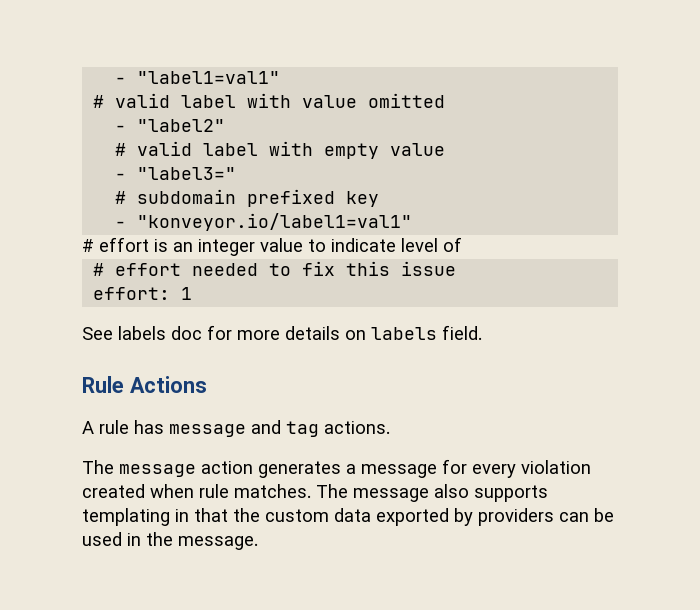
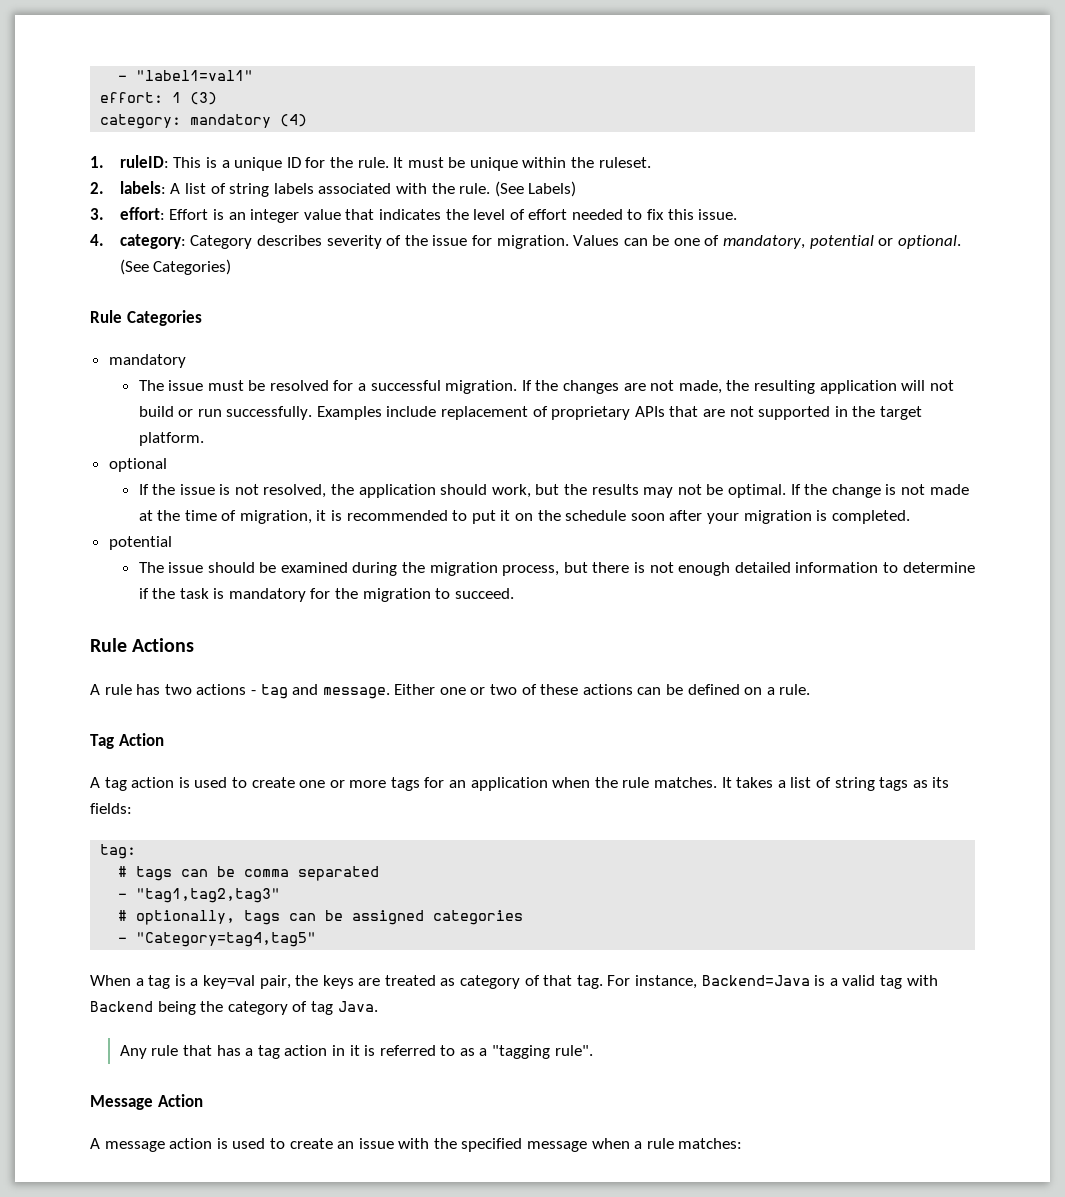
[93,93,446,108] [115,119,226,132] [115,141,446,159] [115,167,237,180] [115,189,380,207] [115,213,413,231] [82,237,149,252] # valid label with value omitted // - "label2" // # valid label with empty value // - "label3=" // # subdomain prefixed key // - "konveyor.io/label1=val1" // # effort -> [100,92,218,105] [100,114,308,129] [90,155,651,171] [90,181,577,197] [90,207,209,220] effort: 1 (3) // category: mandatory (4) // 1. ruleID: This is a unique ID for the rule. It must be unique within the ruleset. // 2. labels: A list of string labels associated with the rule. (See Labels) // 3. effort: Effort
[308,238,396,252] to indicate -> [345,209,469,220] that indicates the
[93,263,105,276] // # -> (525, 214) none
[401,261,457,276] [93,287,193,300] [82,325,482,340] issue // effort: 1 // See labels doc for more details on labels field. -> [698,209,738,220] [90,234,961,249] [119,259,232,275] [90,310,202,326] [108,354,186,368] [138,380,954,394] [138,406,922,420] [138,432,204,446] [108,458,167,472] [138,484,969,498] [138,510,910,524] [108,536,172,550] [138,562,975,576] [138,588,514,602] issue. // 4. category: Category describes severity of the issue for migration. Values can be one of mandatory, potential or optional. (See Categories) // Rule Categories // mandatory // The issue must be resolved for a successful migration. If the changes are not made, the resulting application will not build or run successfully. Examples include replacement of proprietary APIs that are not supported in the target platform. // optional // If the issue is not resolved, the application should work, but the results may not be optimal. If the change is not made at the time of migration, it is recommended to put it on the schedule soon after your migration is completed. // potential // The issue should be examined during the migration process, but there is not enough detailed information to determine if the task is mandatory for the migration to succeed.
[169,420,390,437] [82,459,591,478] [82,484,548,502] [82,508,614,526] [82,532,258,550] message and tag actions. // The message action generates a message for every violation created when rule matches. The message also supports templating in that the custom data exported by providers can be used in the message. -> [164,684,811,699] [90,733,164,749] [90,777,950,791] [90,803,132,814] [100,844,137,859] [118,866,380,881] [118,888,281,903] [118,910,524,925] [118,932,317,947] [90,975,938,989] [90,1001,378,1015] [119,1045,593,1059] [90,1094,203,1110] [90,1138,743,1152] two actions - tag and message. Either one or two of these actions can be defined on a rule. // Tag Action // A tag action is used to create one or more tags for an application when the rule matches. It takes a list of string tags as its fields: // tag: // # tags can be comma separated // - "tag1,tag2,tag3" // # optionally, tags can be assigned categories // - "Category=tag4,tag5" // When a tag is a key=val pair, the keys are treated as category of that tag. For instance, Backend=Java is a valid tag with Backend being the category of tag Java. // Any rule that has a tag action in it is referred to as a "tagging rule". // Message Action // A message action is used to create an issue with the specified message when a rule matches:

